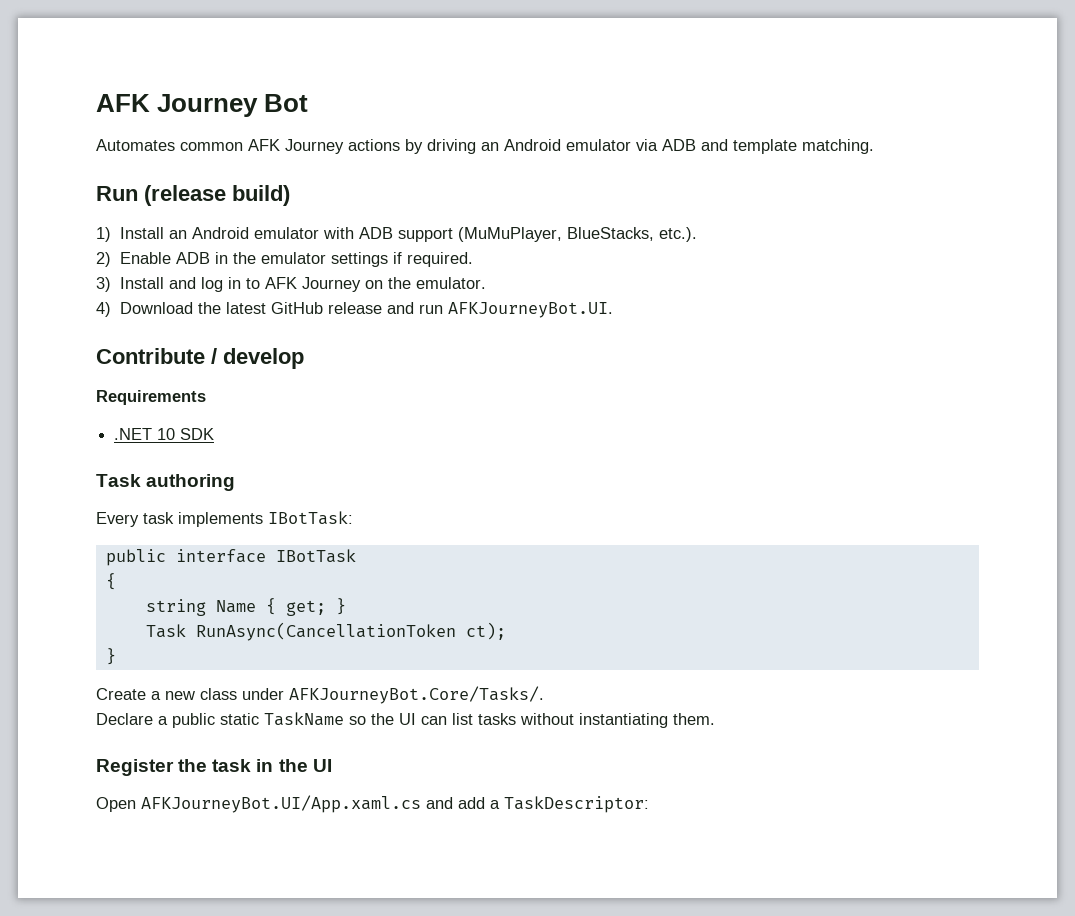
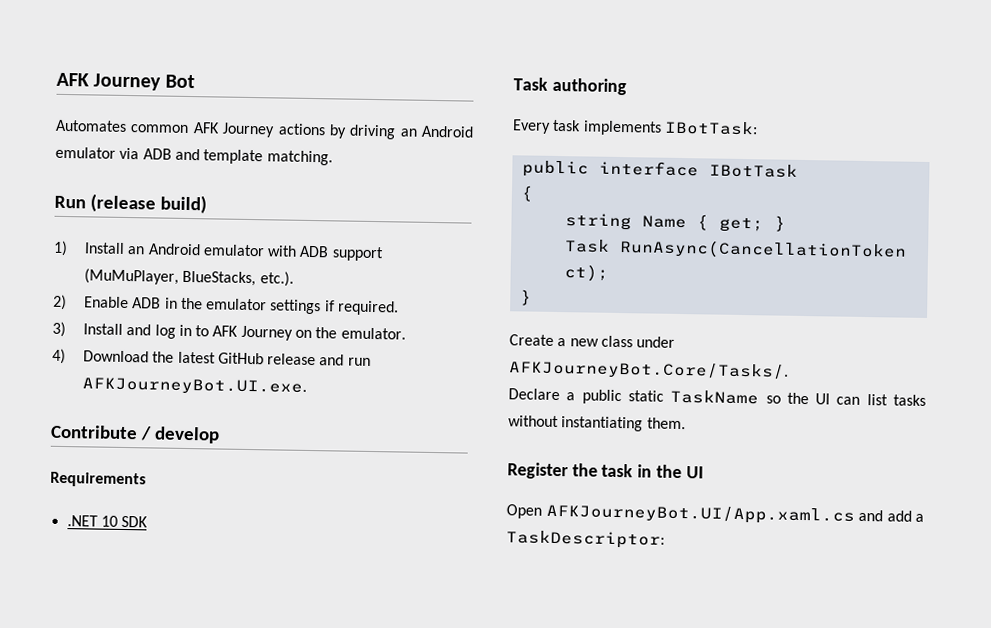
[448,302,614,318] AFKJourneyBot.UI. -> [81,377,307,395] AFKJourneyBot.UI.exe.

